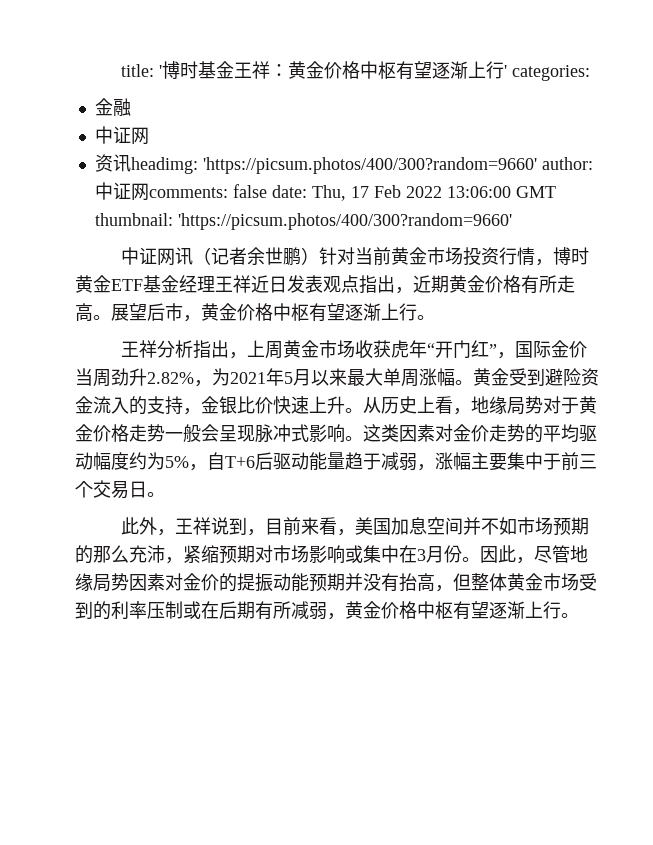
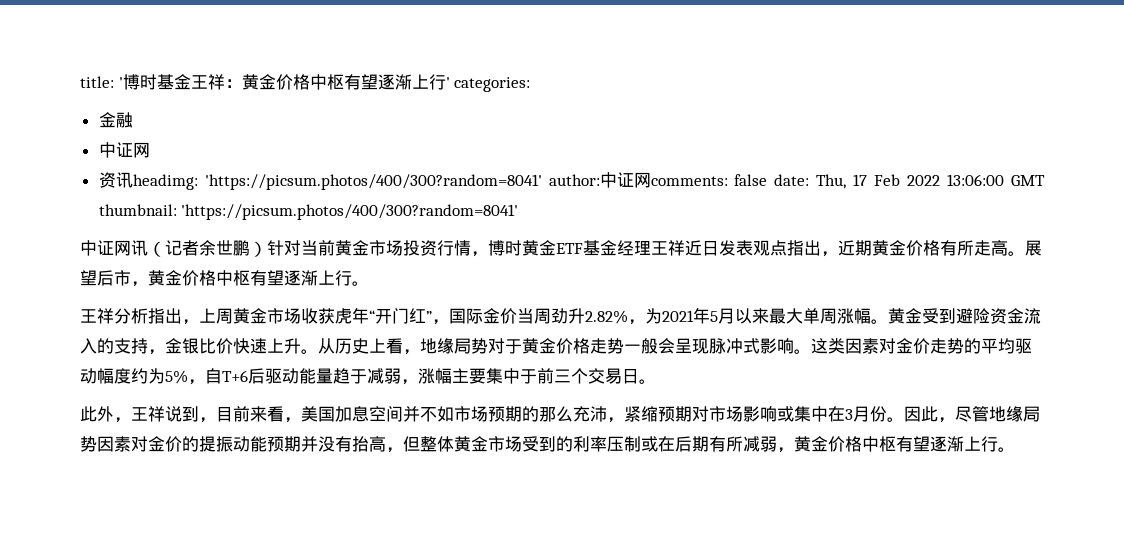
[202,157,537,174] 'https://picsum.photos/400/300?random=9660' -> [204,174,542,190] 'https://picsum.photos/400/300?random=8041'
[177,213,512,230] 'https://picsum.photos/400/300?random=9660' -> [181,204,519,220] 'https://picsum.photos/400/300?random=8041'

